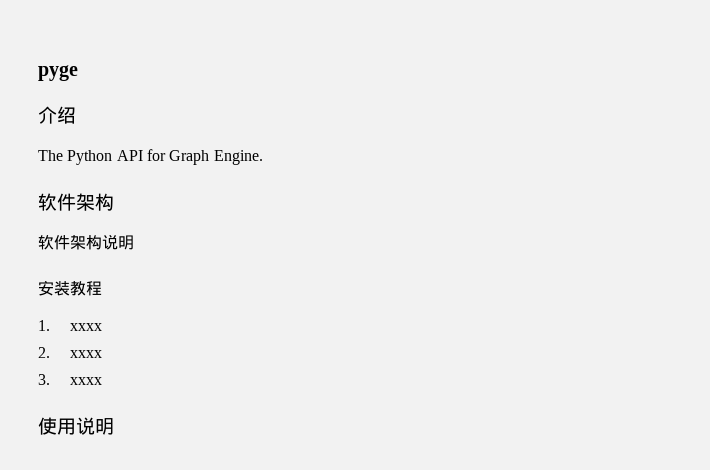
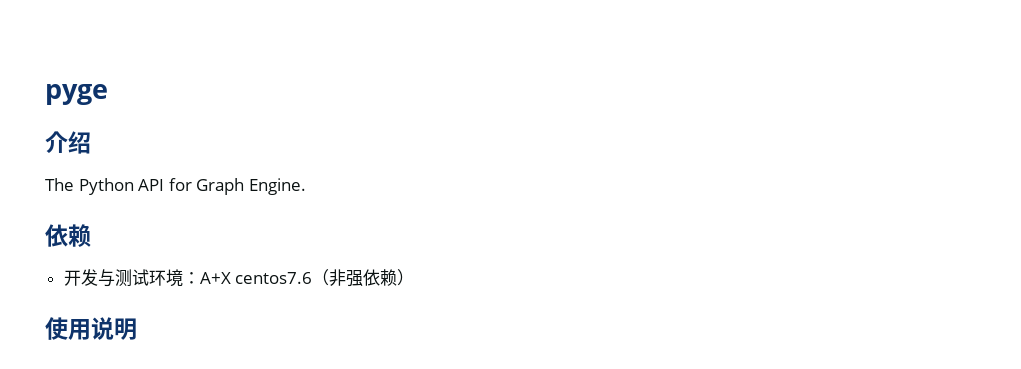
[38,193,114,211] [38,234,134,250] [38,280,102,296] [38,320,102,331] [38,347,102,358] [38,374,102,385] 软件架构 // 软件架构说明 // 安装教程 // 1. xxxx // 2. xxxx // 3. xxxx -> [45,224,91,247] [63,269,415,287] 依赖 // 开发与测试环境：A+X centos7.6（非强依赖）

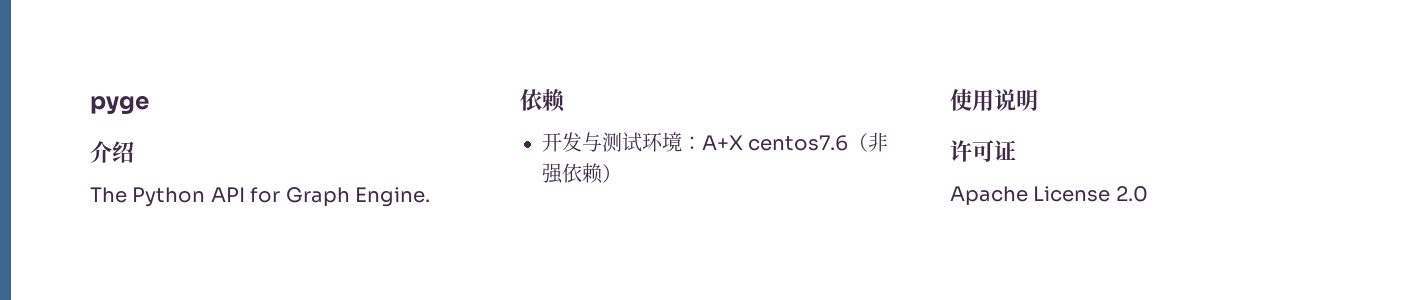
(137, 329) none -> [950,140,1016,162] [950,186,1148,206] // 许可证 // Apache License 2.0

